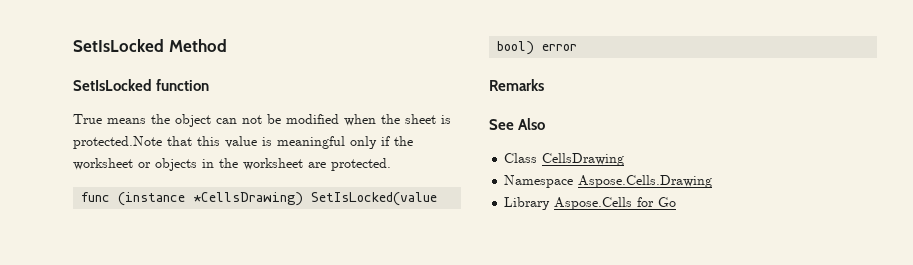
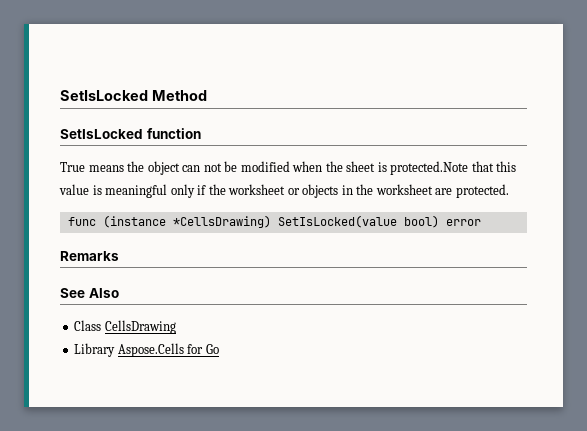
[504,175,713,188] // Namespace Aspose.Cells.Drawing -> (176, 327) none

